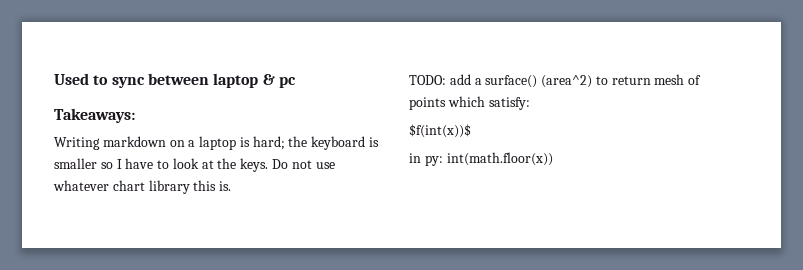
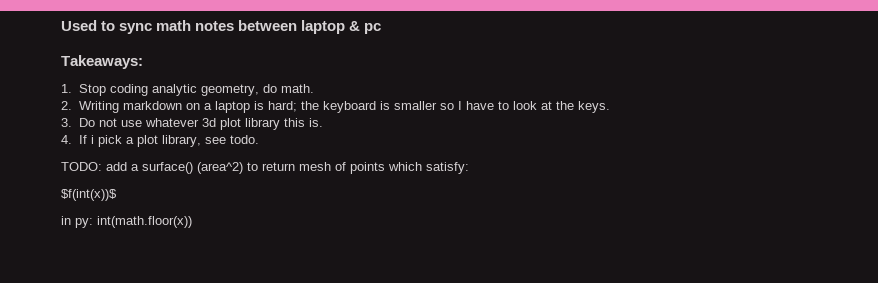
(145, 82) none -> [156,20,235,31] math notes
(135, 115) none -> [61,84,314,96] [61,101,72,110] 1. Stop coding analytic geometry, do math. // 2.
(269, 165) none -> [61,118,72,127] // 3.
[112,180,145,191] chart -> [201,118,241,130] 3d plot
(232, 186) none -> [61,135,259,147] // 4. If i pick a plot library, see todo.

